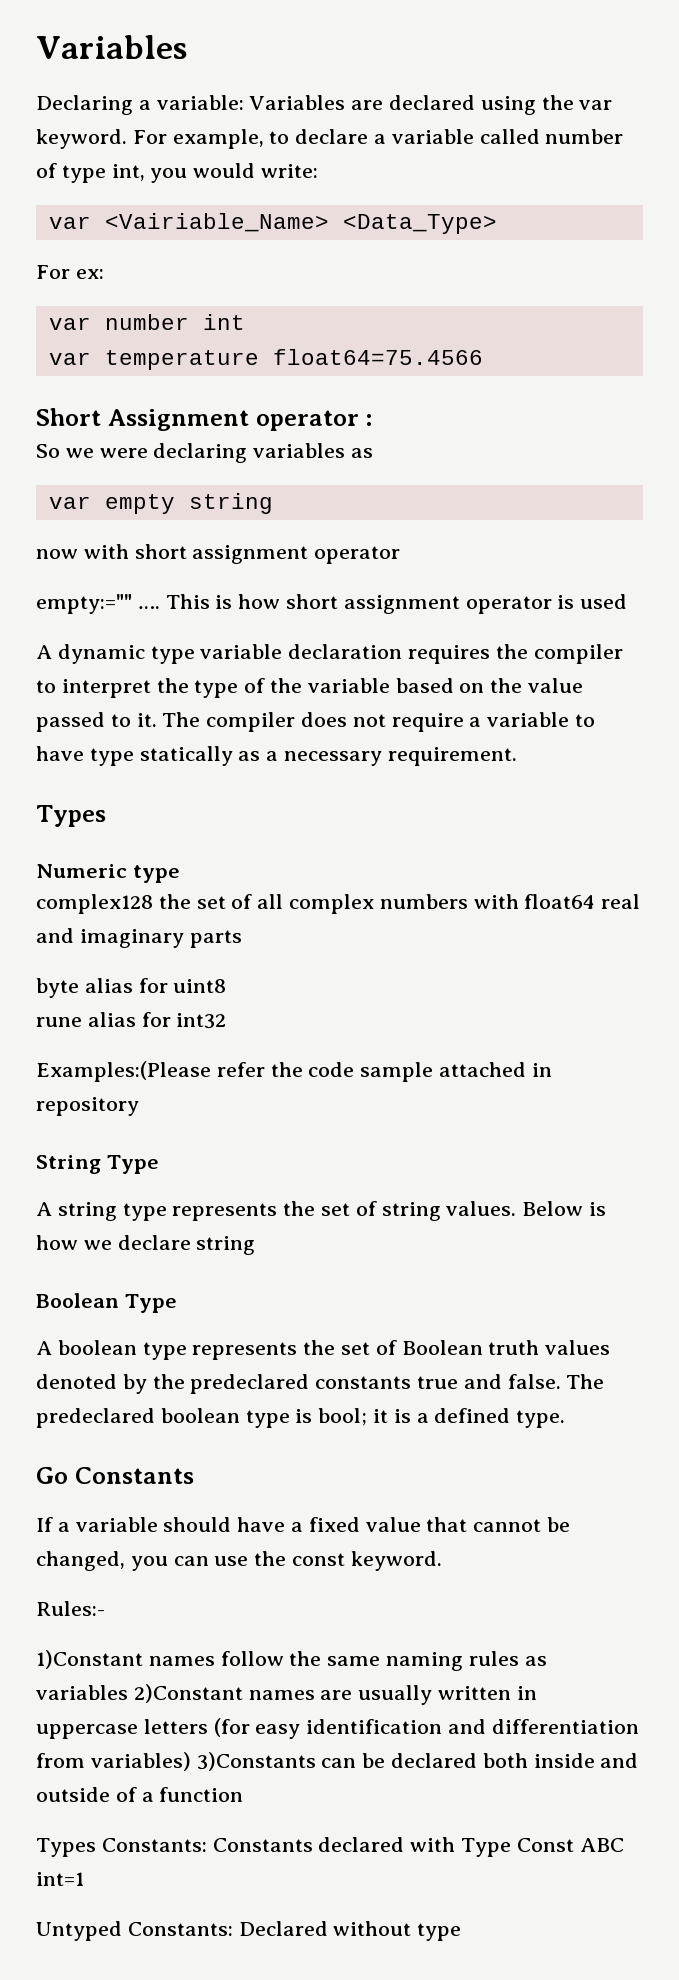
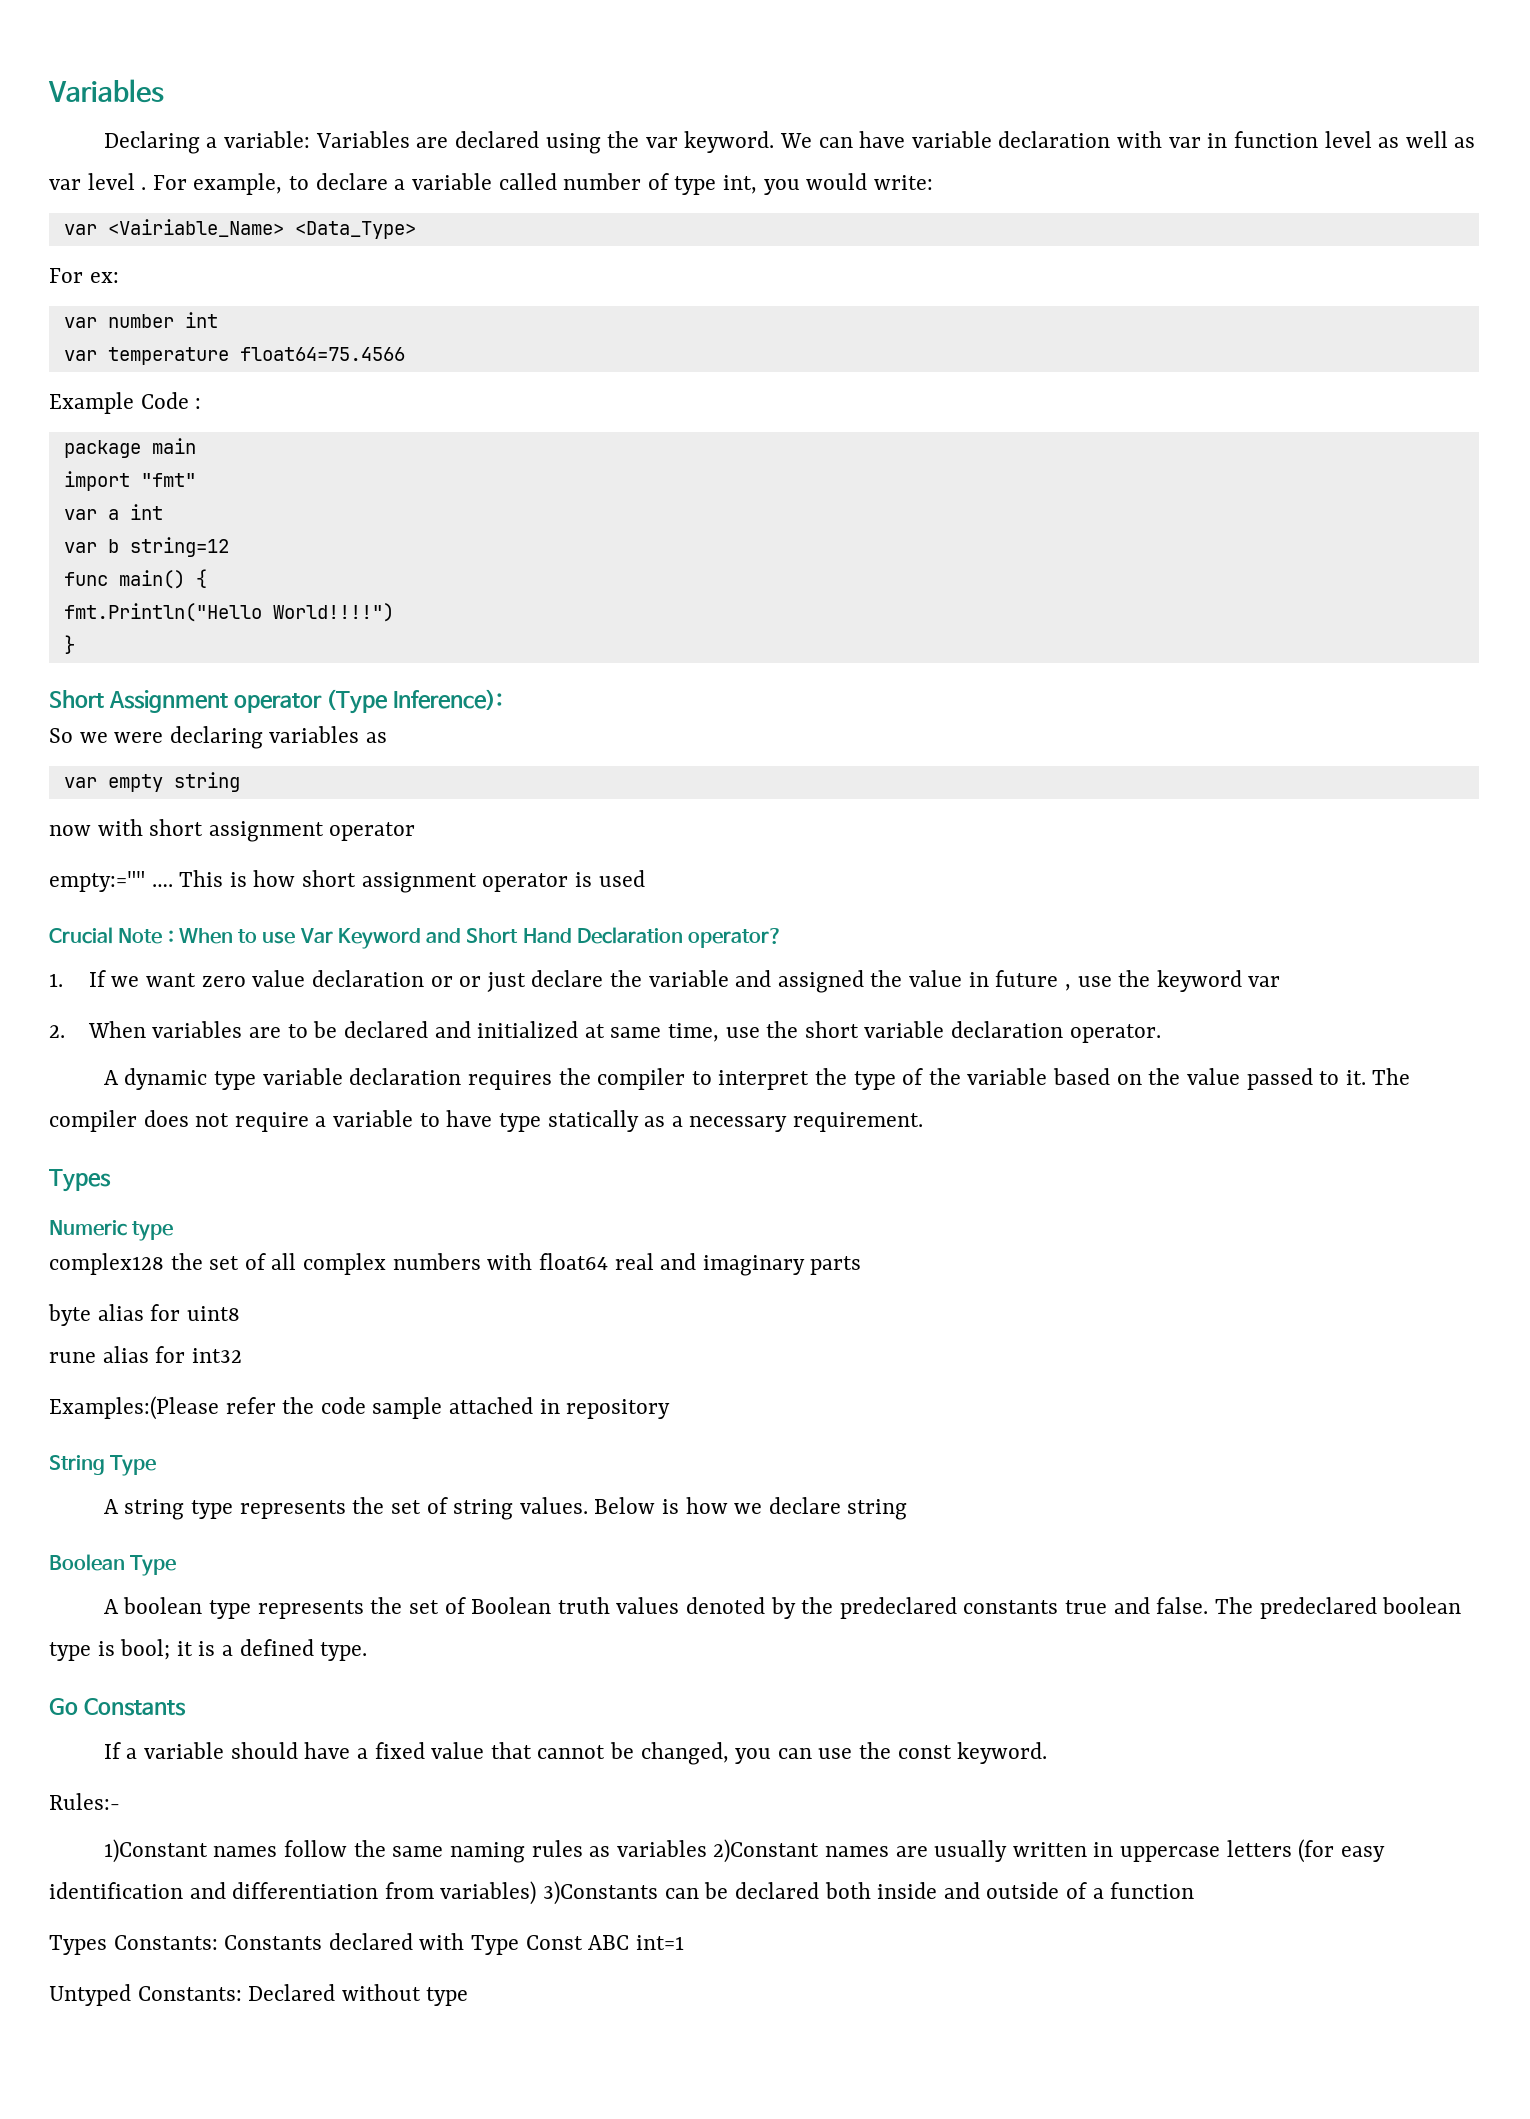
(127, 139) none -> [779,131,1476,148] [49,173,147,190] We can have variable declaration with var in function level as well as var level .
(483, 357) none -> [49,392,202,414] [63,438,196,458] [63,471,196,491] [63,504,163,520] [63,537,229,557] [63,569,207,589] [63,603,394,622] [63,635,75,654] // Example Code : // package main // import "fmt" // var a int // var b string=12 // func main() { // fmt.Println("Hello World!!!!") // }
[365,414,374,426] : -> [326,689,504,714] (Type Inference):
(628, 601) none -> [49,927,783,949] [49,970,1281,993] [49,1021,1161,1043] // Crucial Note : When to use Var Keyword and Short Hand Declaration operator? // 1. If we want zero value declaration or or just declare the variable and assigned the value in future , use the keyword var // 2. When variables are to be declared and initialized at same time, use the short variable declaration operator.

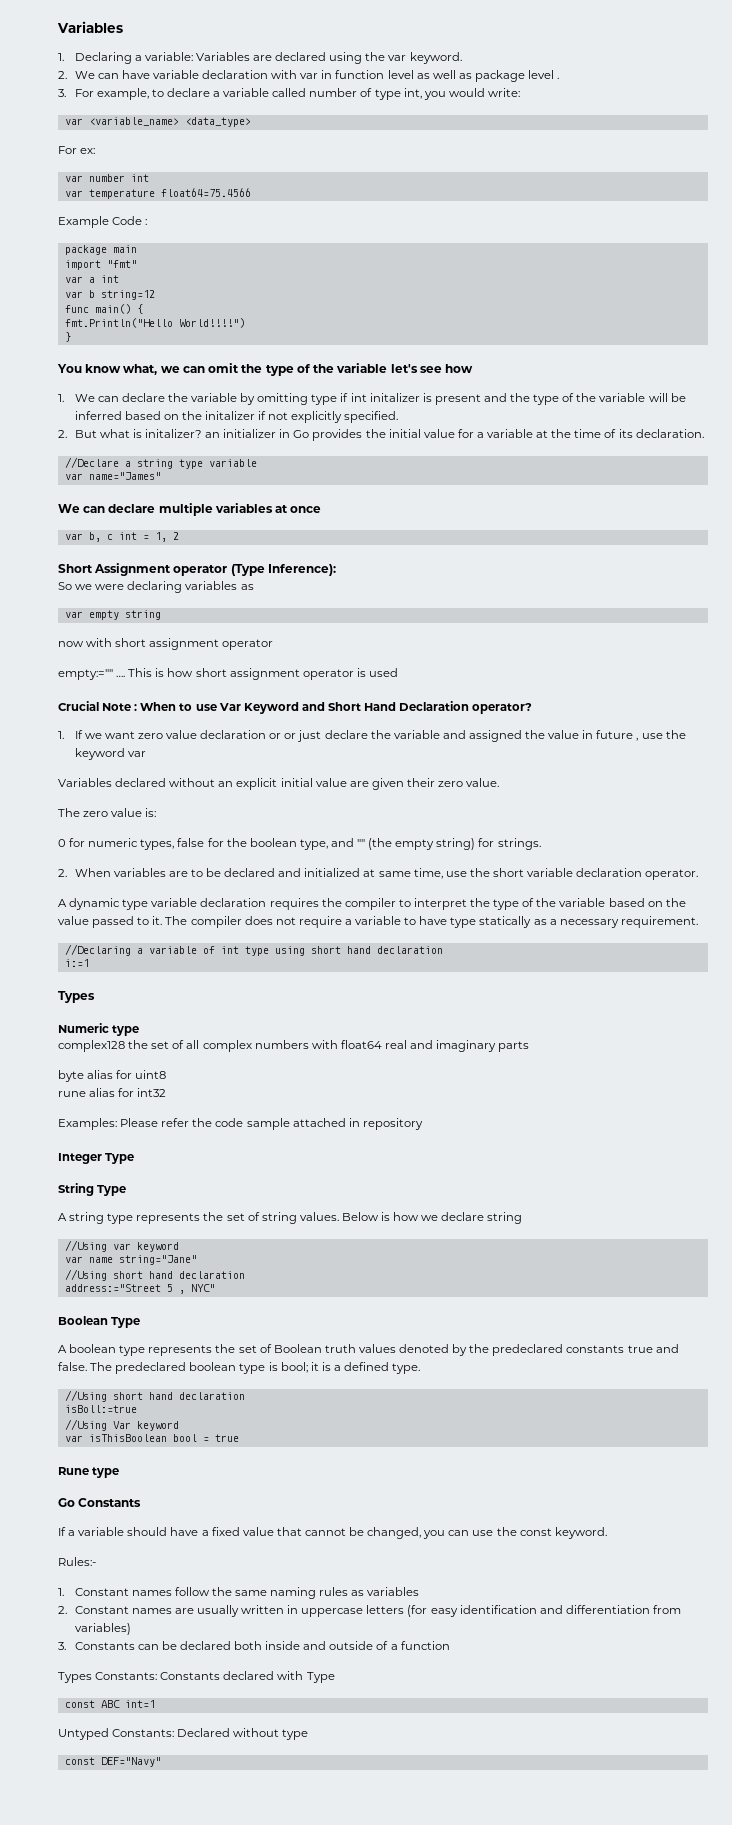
(164, 91) none -> [58,53,64,61] 1.
(775, 142) none -> [58,71,67,79] // 2.
[49,179,81,190] var -> [474,70,525,82] package
(147, 188) none -> [58,89,66,97] // 3.
[107,219,416,239] <Vairiable_Name> <Data_Type> -> [88,117,251,127] <variable_name> <data_type>
(75, 644) none -> [57,363,474,376] [58,393,686,405] [74,411,399,423] [58,429,704,441] [64,457,257,469] [64,472,161,480] [58,503,322,516] [64,532,179,542] // You know what, we can omit the type of the variable let's see how // 1. We can declare the variable by omitting type if int initalizer is present and the type of the variable will be inferred based on the initalizer if not explicitly specified. // 2. But what is initalizer? an initializer in Go provides the initial value for a variable at the time of its declaration. // //Declare a string type variable // var name="James" // We can declare multiple variables at once // var b, c int = 1, 2
(1281, 981) none -> [58,778,500,790] [58,808,157,817] [58,838,541,850] // Variables declared without an explicit initial value are given their zero value. // The zero value is: // 0 for numeric types, false for the boolean type, and "" (the empty string) for strings.
(923, 1122) none -> [64,944,443,956] [64,959,89,967] // //Declaring a variable of int type using short hand declaration // i:=1
[49,1396,219,1420] Examples:(Please -> [58,1118,159,1130] Examples: Please
(671, 1409) none -> [58,1153,135,1164] // Integer Type
(908, 1509) none -> [64,1240,179,1252] [64,1255,197,1265] [64,1269,245,1281] [64,1284,215,1294] // //Using var keyword // var name string="Jane" // //Using short hand declaration // address:="Street 5 , NYC"
(368, 1651) none -> [64,1390,245,1402] [64,1405,137,1413] [64,1419,179,1431] [64,1434,239,1442] [58,1467,120,1478] // //Using short hand declaration // isBoll:=true // //Using Var keyword // var isThisBoolean bool = true // Rune type
[103,1839,208,1863] 1)Constant -> [58,1588,129,1596] 1. Constant
[713,1839,820,1863] 2)Constant -> [58,1606,129,1614] // 2. Constant
[543,1881,659,1905] 3)Constants -> [58,1642,135,1650] // 3. Constants
[525,1935,583,1950] Const -> [64,1700,95,1708] // const
(469, 1996) none -> [64,1757,161,1767] // const DEF="Navy"

